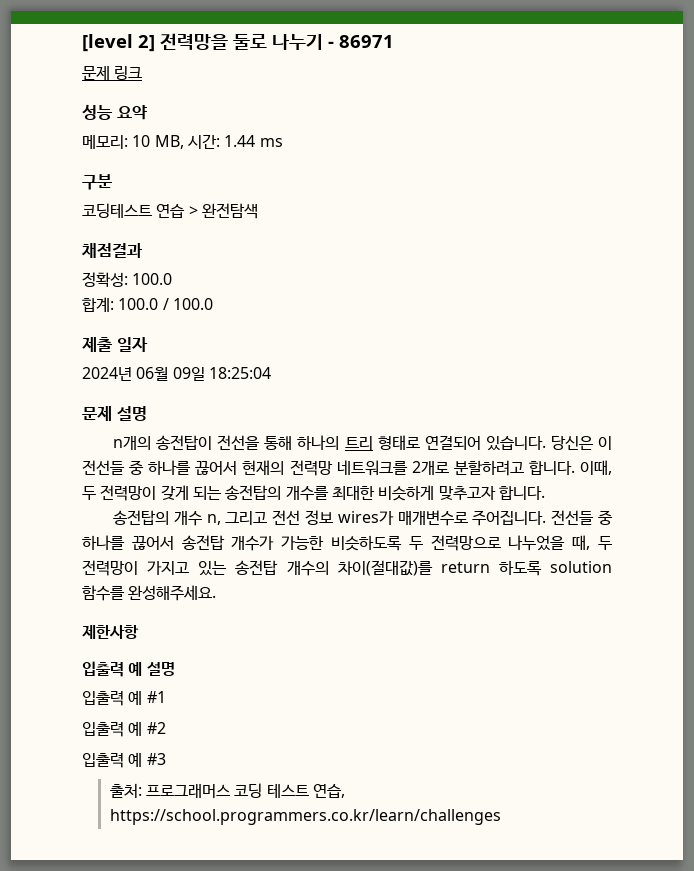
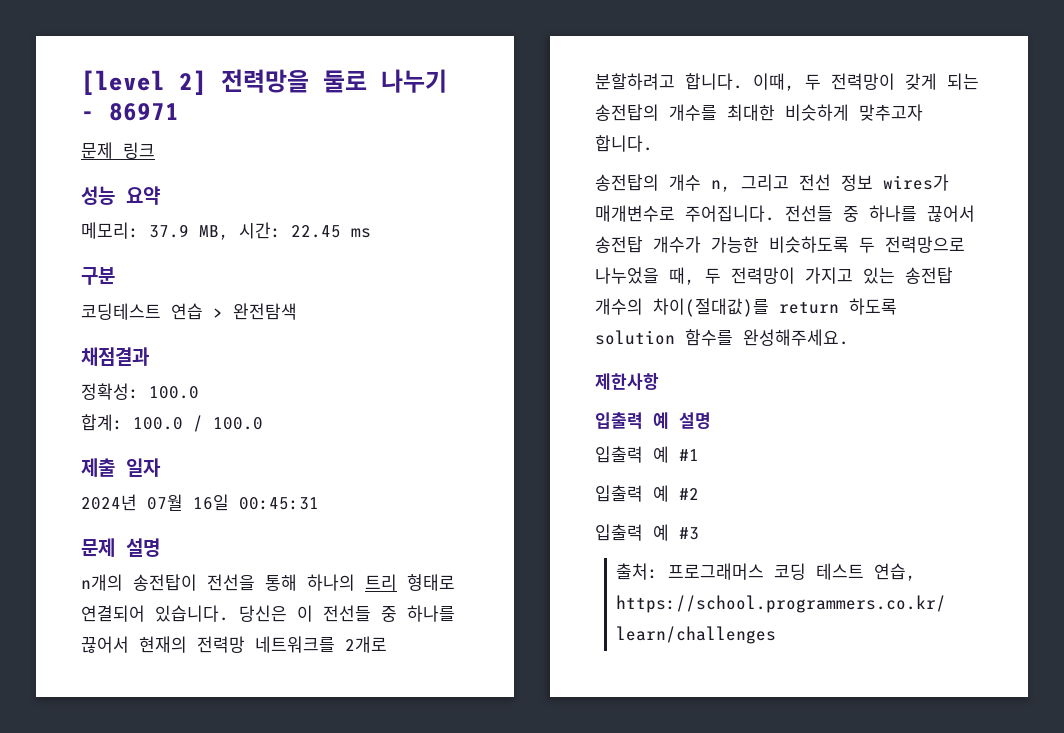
[132,135,151,147] 10 -> [149,224,189,238] 37.9
[224,135,256,147] 1.44 -> [291,225,341,238] 22.45
[136,366,271,381] 06월 09일 18:25:04 -> [147,494,319,511] 07월 16일 00:45:31

